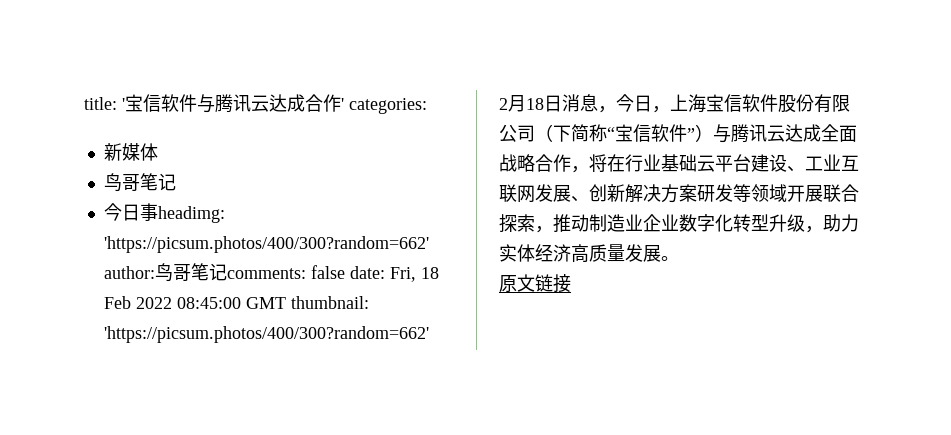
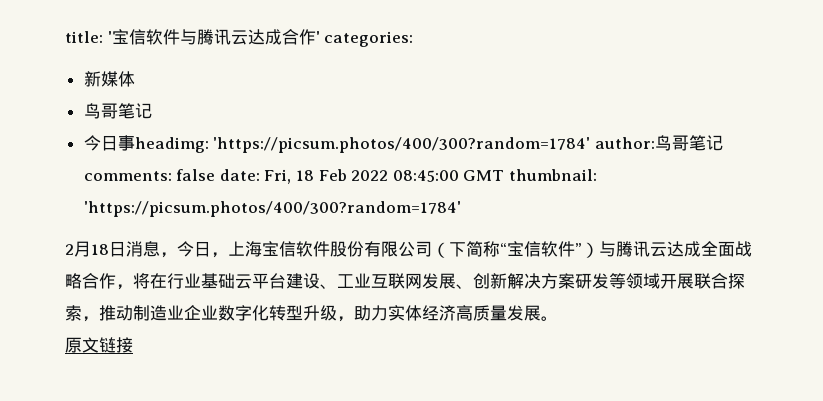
[103,236,429,253] 'https://picsum.photos/400/300?random=662' -> [213,137,591,153] 'https://picsum.photos/400/300?random=1784'
[103,326,429,343] 'https://picsum.photos/400/300?random=662' -> [83,201,461,217] 'https://picsum.photos/400/300?random=1784'

